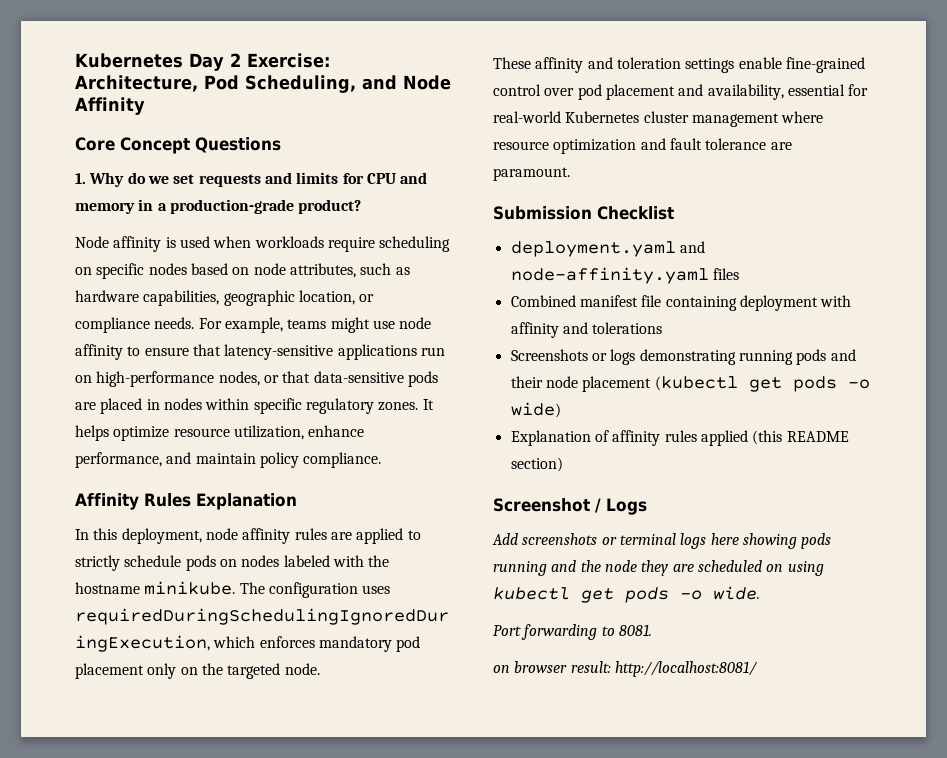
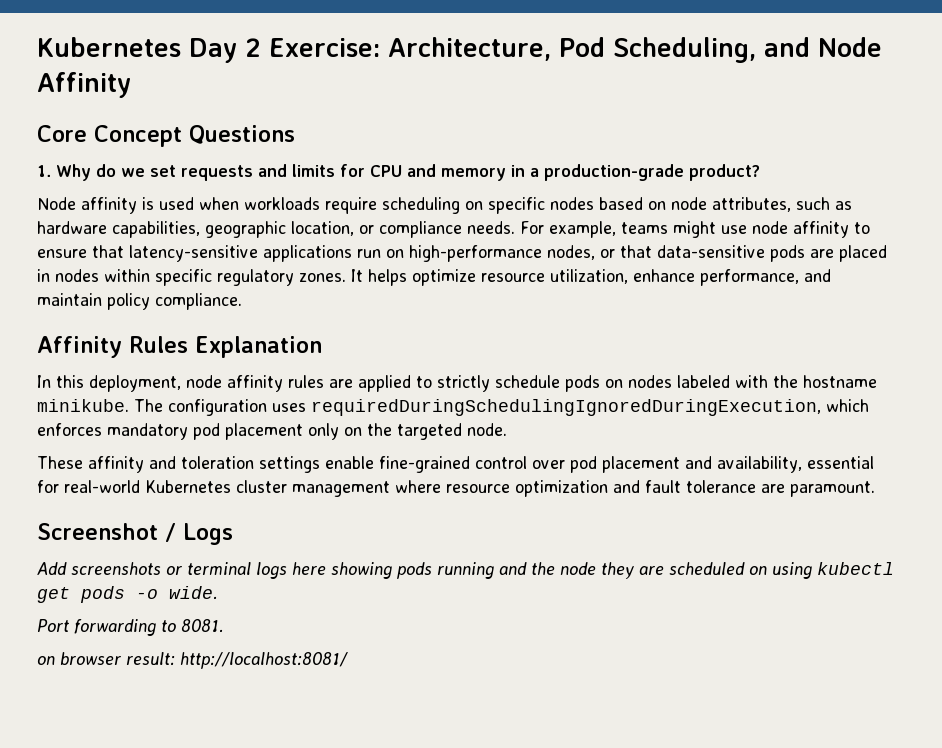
[493,206,674,220] [510,241,705,257] [510,267,739,284] [510,295,852,311] [510,322,663,338] [510,349,856,365] [510,376,870,392] [510,402,561,418] [510,430,849,446] [510,457,563,472] // Submission Checklist // deployment.yaml and node-affinity.yaml files // Combined manifest file containing deployment with affinity and tolerations // Screenshots or logs demonstrating running pods and their node placement (kubectl get pods -o wide) // Explanation of affinity rules applied (this README section) -> (875, 489) none

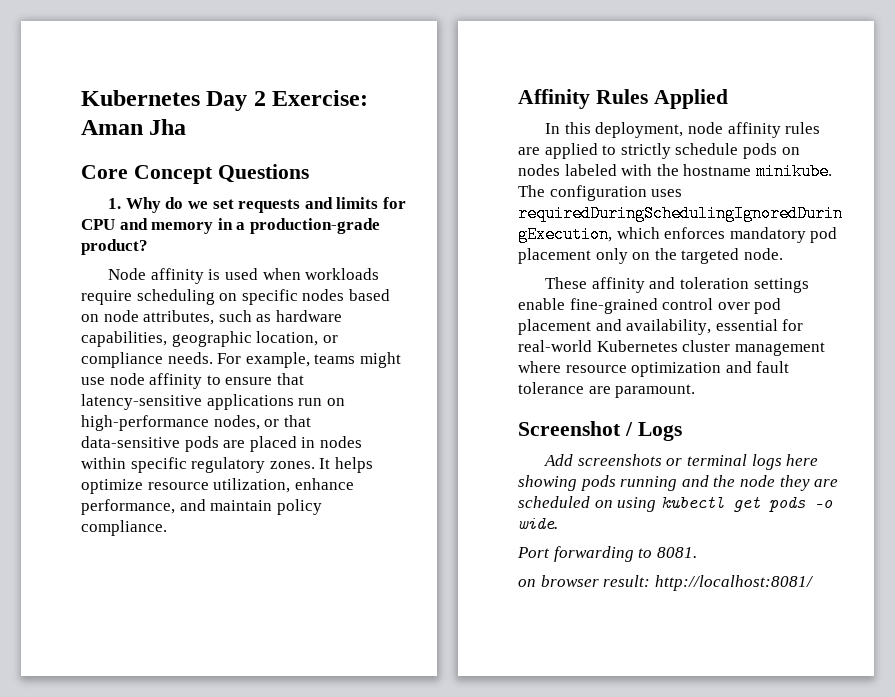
[388,37,882,63] [37,72,131,98] Architecture, Pod Scheduling, and Node Affinity -> [81,119,187,135] Aman Jha
[195,336,322,358] Explanation -> [653,89,728,109] Applied

